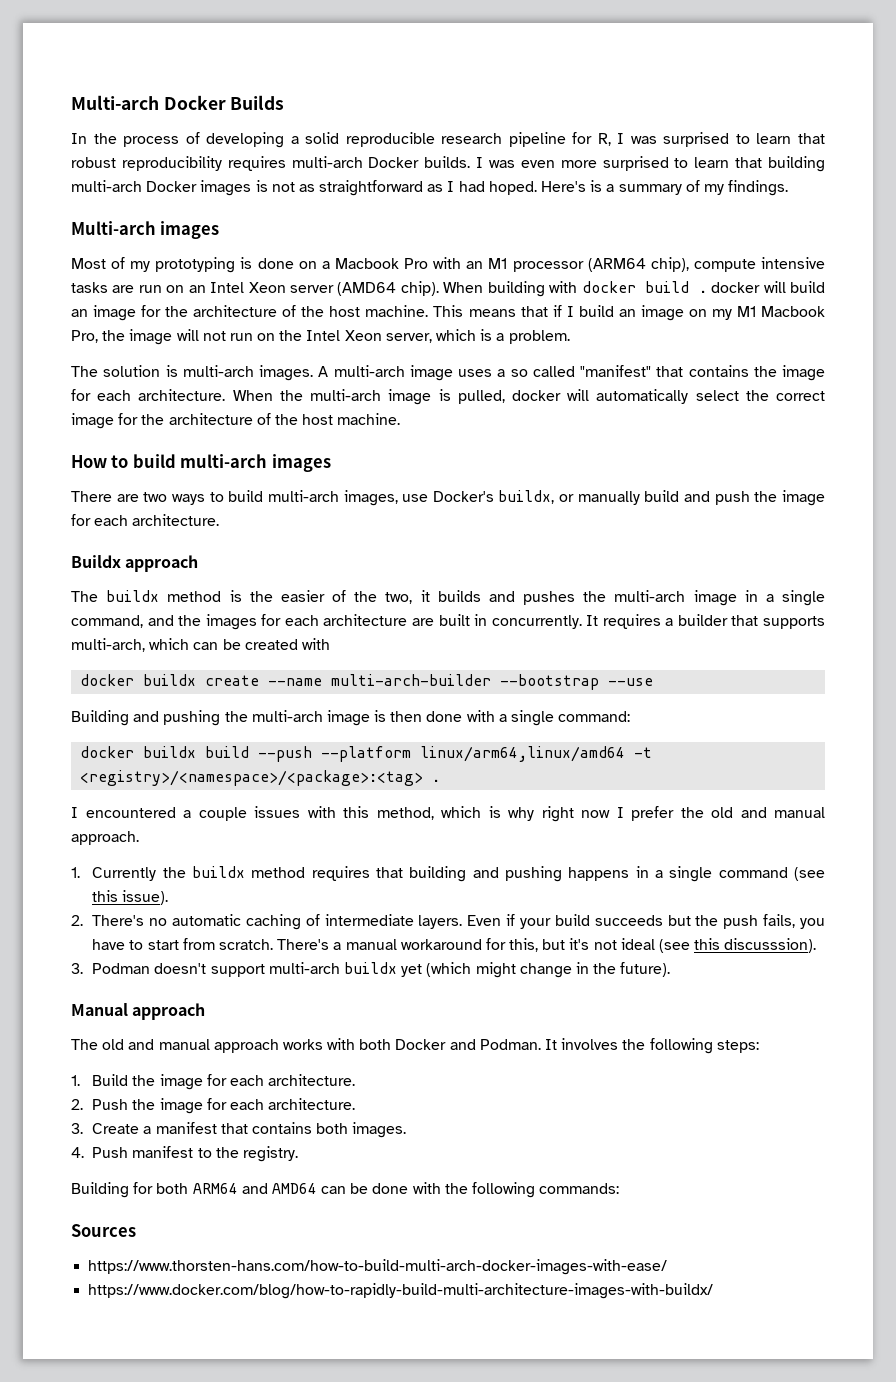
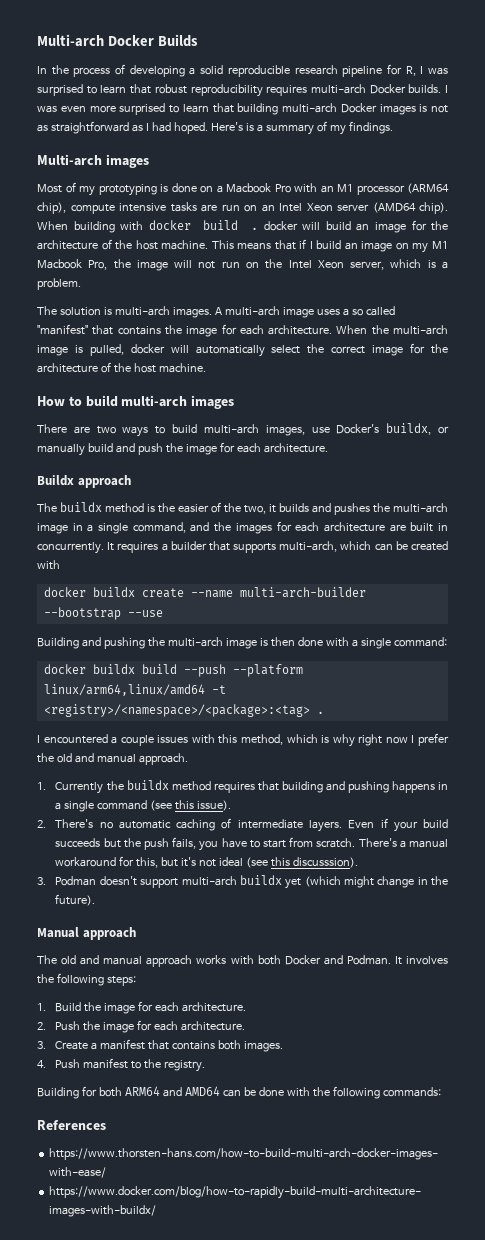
[71,1224,136,1237] Sources -> [37,1120,106,1130] References

